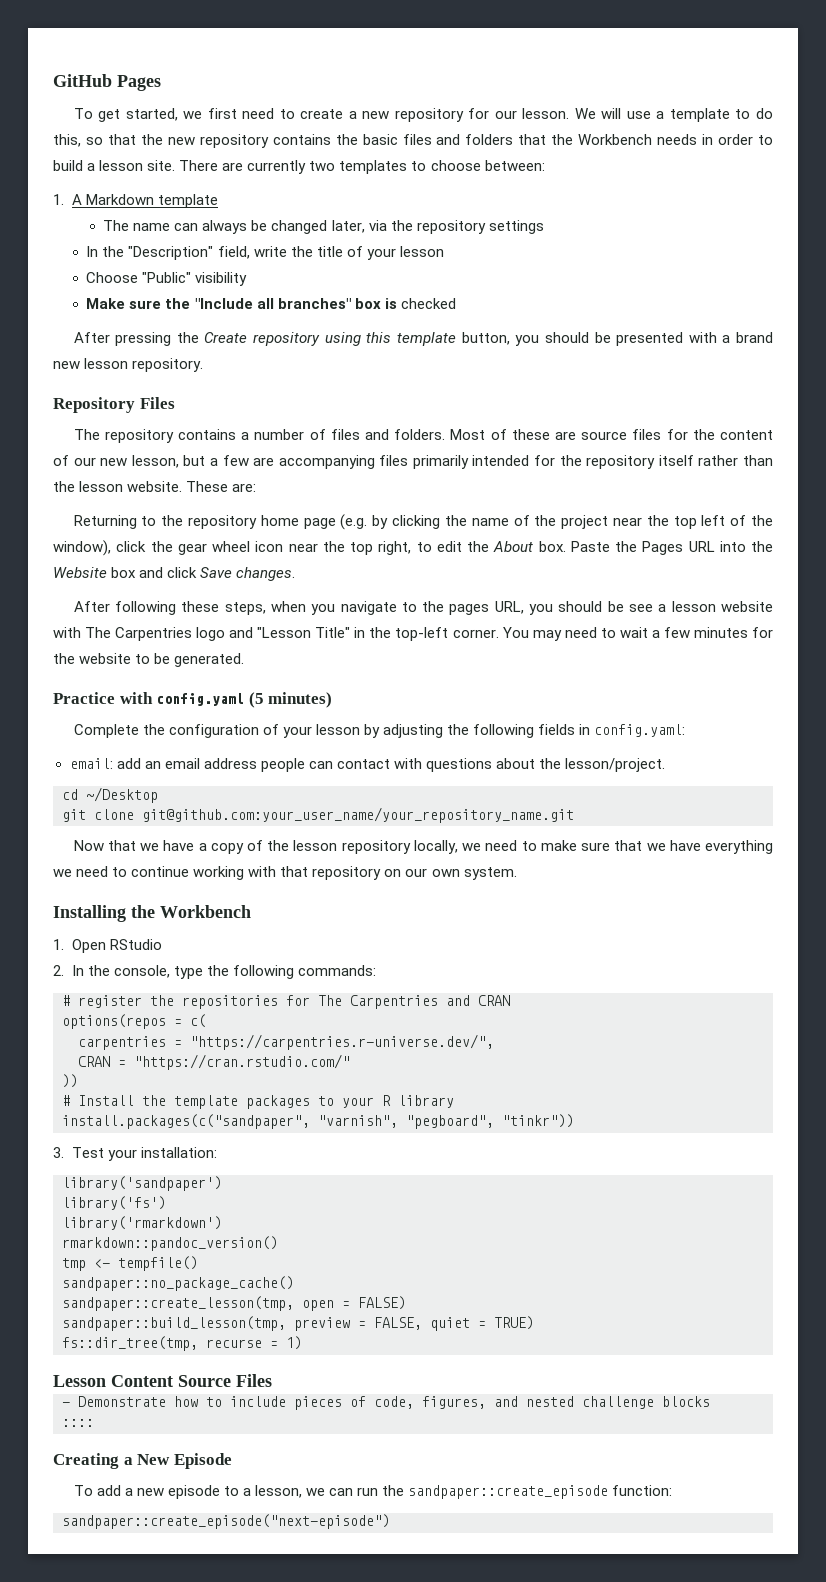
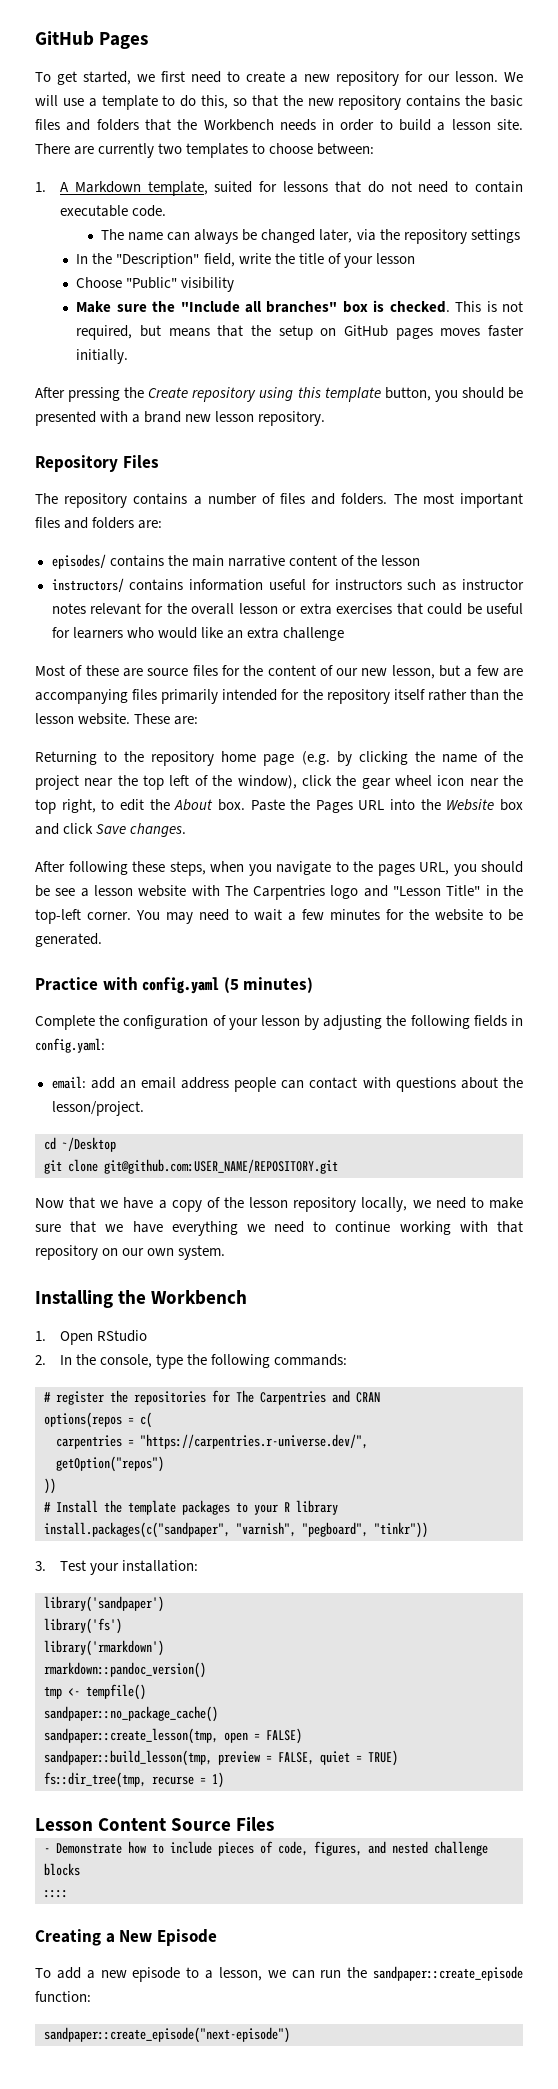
[157,194,218,208] template -> [147,181,523,196] [59,205,166,217] template, suited for lessons that do not need to contain executable code.
[400,298,456,309] checked -> [389,301,523,313] [76,325,524,340] [76,349,129,364] checked. This is not required, but means that the setup on GitHub pages moves faster initially.
(446, 434) none -> [393,493,523,508] [35,517,163,529] [51,554,420,569] [51,578,524,592] [51,603,523,615] [51,627,344,641] The most important files and folders are: // episodes/ contains the main narrative content of the lesson // instructors/ contains information useful for instructors such as instructor notes relevant for the overall lesson or extra exercises that could be useful for learners who would like an extra challenge //
[142,807,574,823] git@github.com:your_user_name/your_repository_name.git -> [104,1159,338,1174] git@github.com:USER_NAME/REPOSITORY.git
[78,1054,350,1070] CRAN = "https://cran.rstudio.com/" -> [56,1456,164,1472] getOption("repos")

